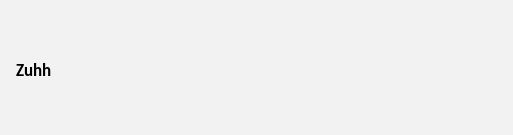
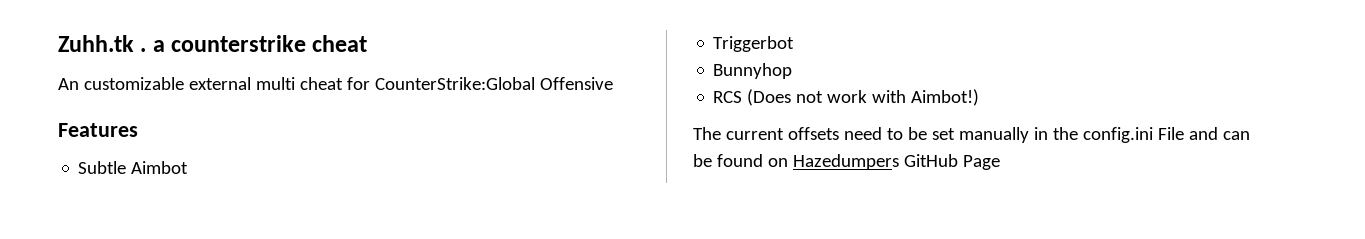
[16,63,51,76] Zuhh -> [58,35,368,52] [58,77,613,90] [58,123,138,137] [78,161,189,174] [713,36,795,52] [713,63,793,79] [713,89,980,106] [693,127,1250,143] [693,154,1000,170] Zuhh.tk . a counterstrike cheat // An customizable external multi cheat for CounterStrike:Global Offensive // Features // Subtle Aimbot // Triggerbot // Bunnyhop // RCS (Does not work with Aimbot!) // The current offsets need to be set manually in the config.ini File and can be found on Hazedumpers GitHub Page

